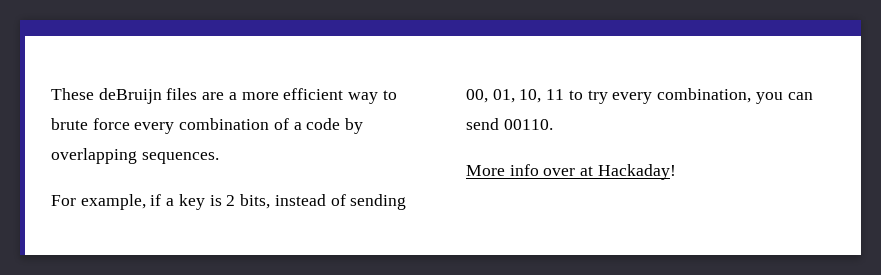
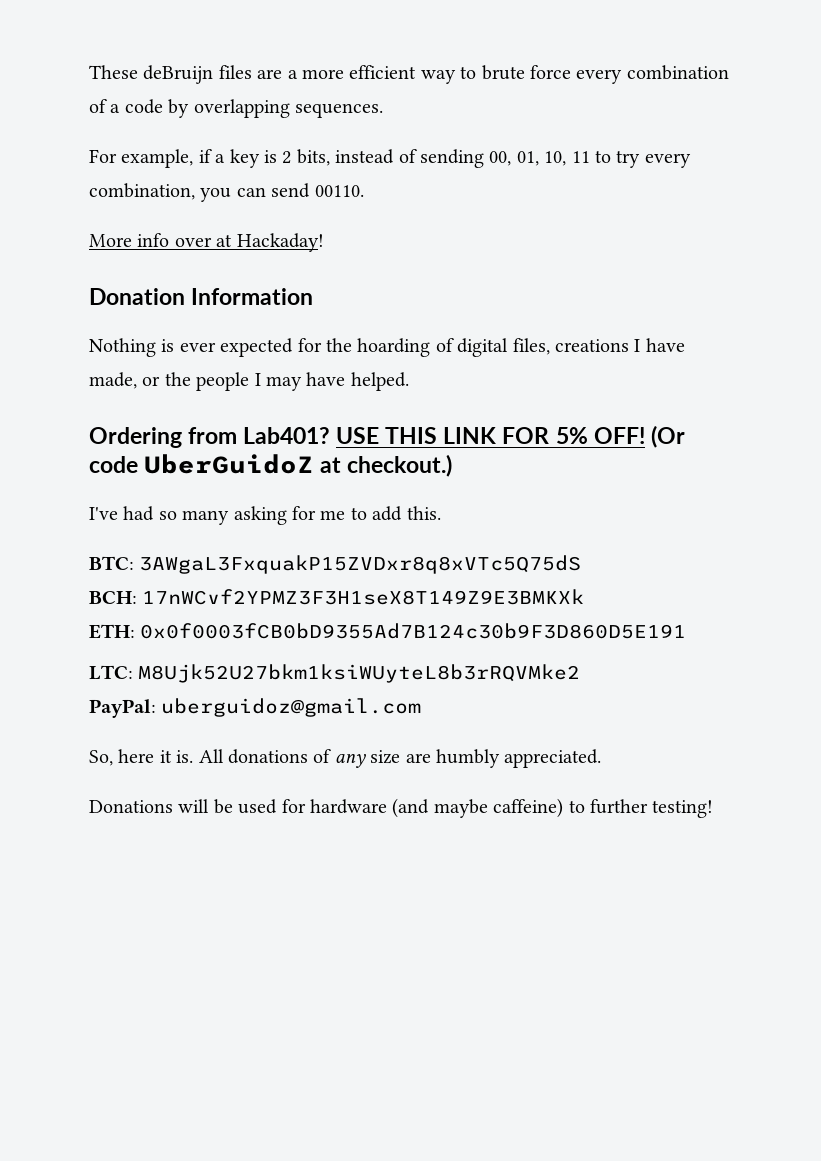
(676, 172) none -> [89,288,314,305] [89,338,685,357] [89,372,409,391] [89,425,685,448] [89,454,453,477] [89,506,441,525] [89,555,582,574] [89,589,585,605] [89,623,687,639] [89,664,581,683] [89,698,422,718] [89,749,602,768] [89,798,714,818] // Donation Information // Nothing is ever expected for the hoarding of digital files, creations I have made, or the people I may have helped. // Ordering from Lab401? USE THIS LINK FOR 5% OFF! (Or code UberGuidoZ at checkout.) // I've had so many asking for me to add this. // BTC: 3AWgaL3FxquakP15ZVDxr8q8xVTc5Q75dS // BCH: 17nWCvf2YPMZ3F3H1seX8T149Z9E3BMKXk // ETH: 0x0f0003fCB0bD9355Ad7B124c30b9F3D860D5E191 // LTC: M8Ujk52U27bkm1ksiWUyteL8b3rRQVMke2 // PayPal: uberguidoz@gmail.com // So, here it is. All donations of any size are humbly appreciated. // Donations will be used for hardware (and maybe caffeine) to further testing!

